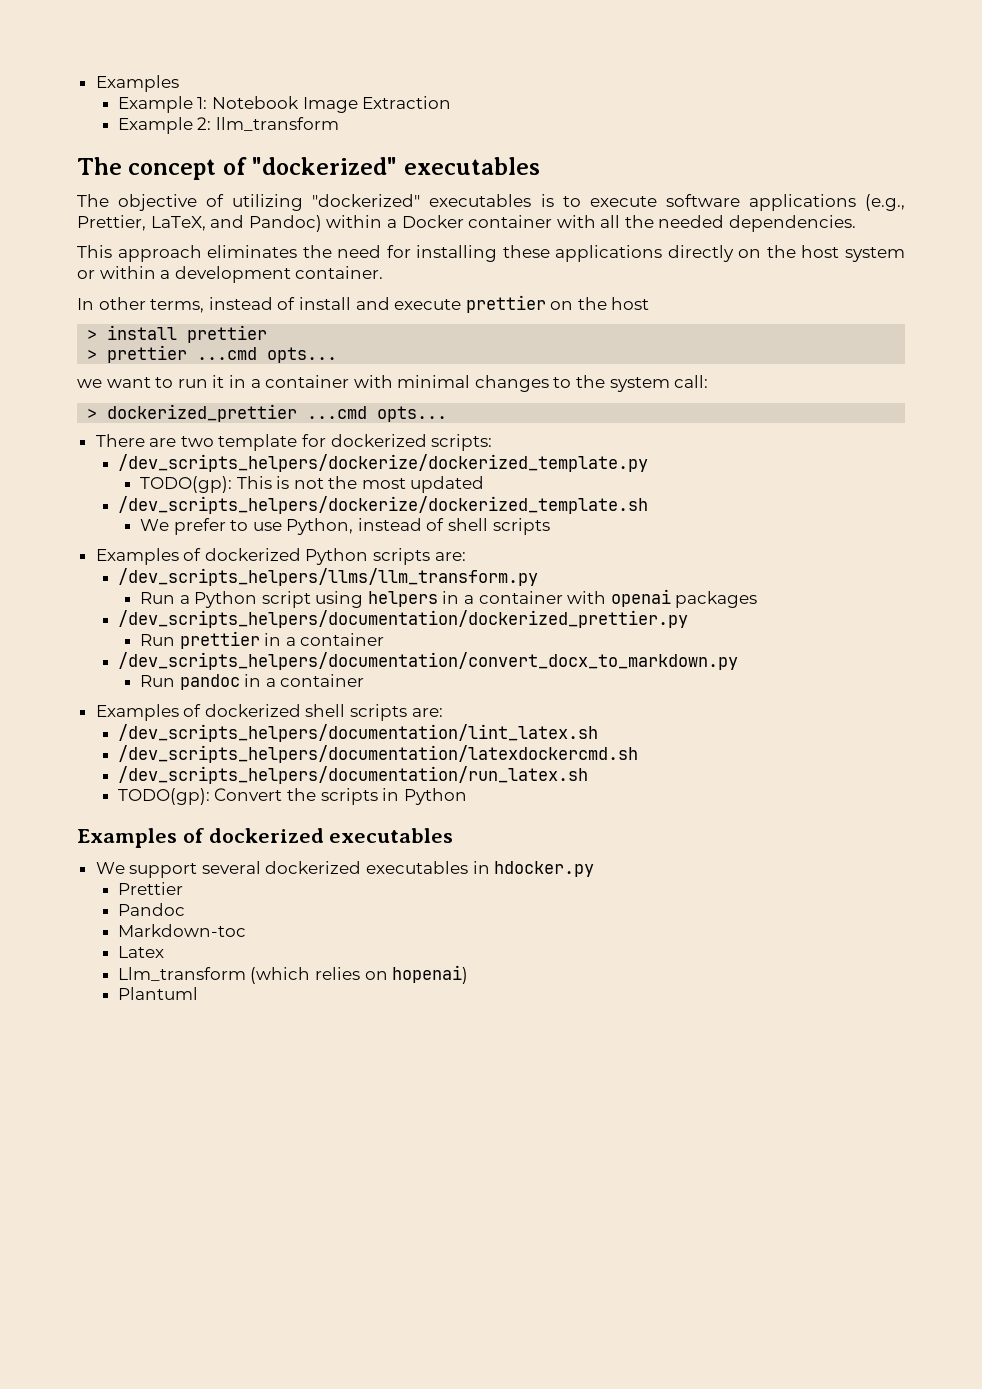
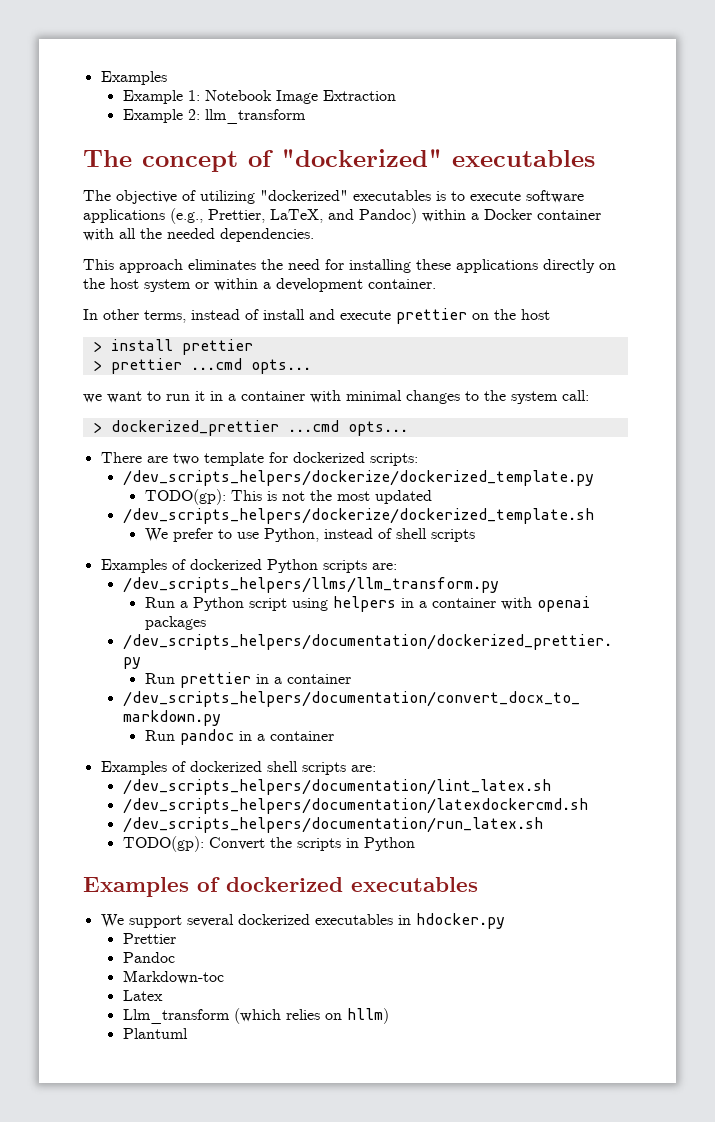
[392,965,469,984] hopenai) -> [346,1008,389,1024] hllm)

